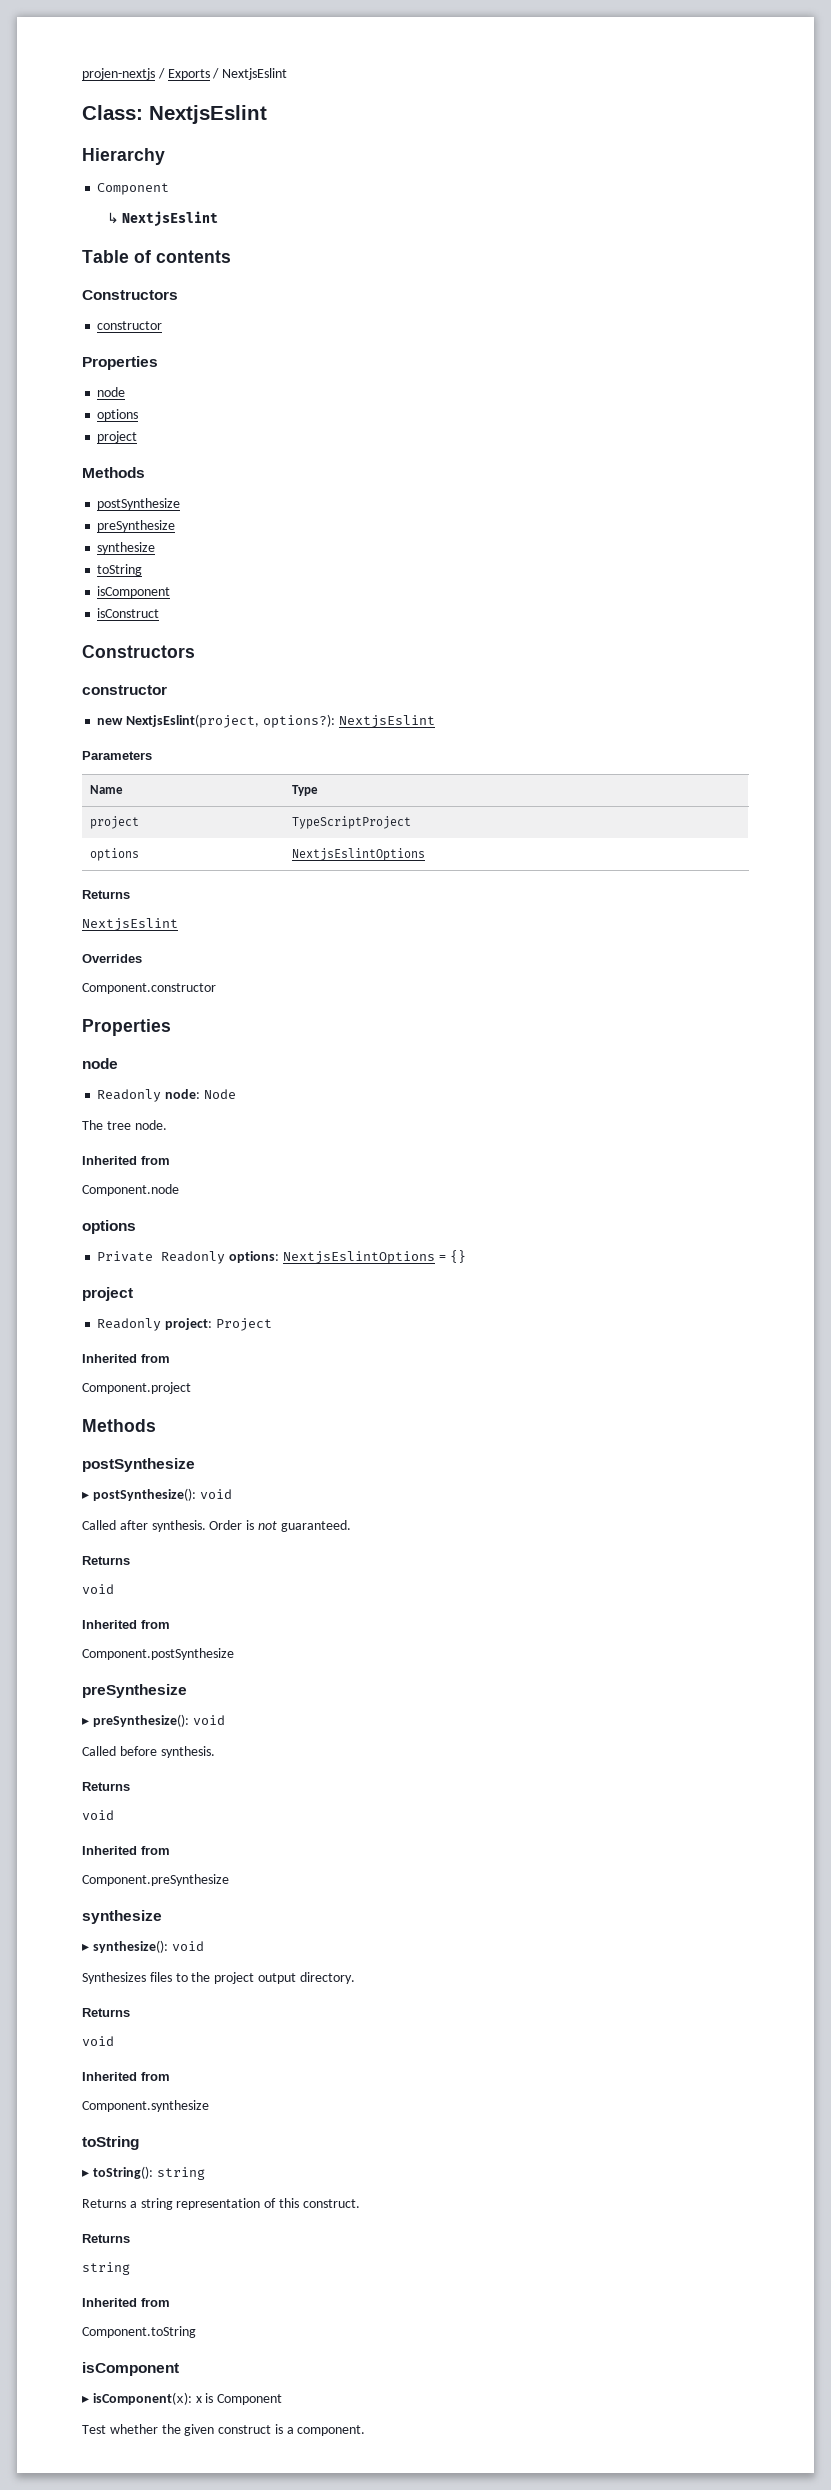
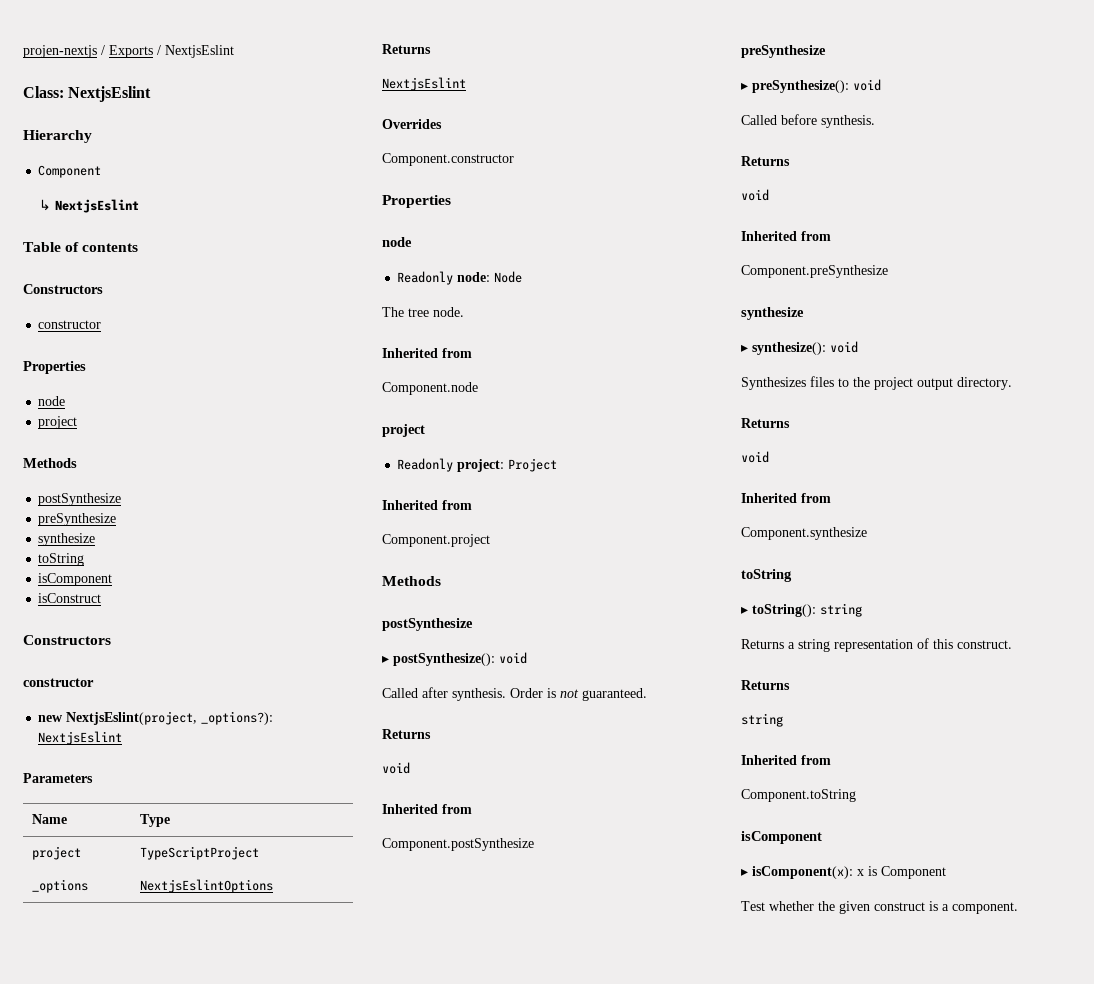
[97,409,139,421] // options -> (66, 401) none
[262,714,335,728] options?): -> [201,711,274,725] _options?):
[89,848,139,861] options -> [31,879,88,893] _options
[82,1220,136,1234] [97,1250,466,1264] // options // Private Readonly options: NextjsEslintOptions = {} -> (478, 388) none

